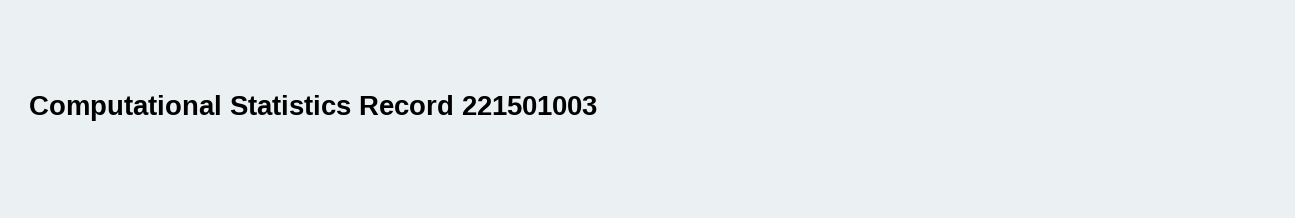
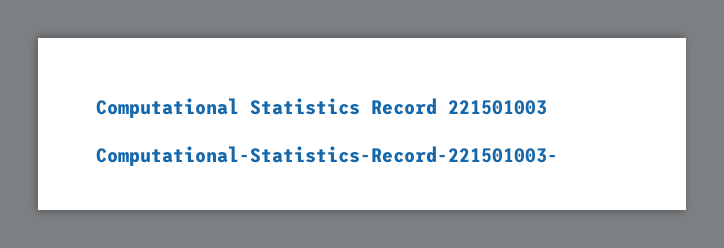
(597, 105) none -> [96,146,558,166] // Computational-Statistics-Record-221501003-

